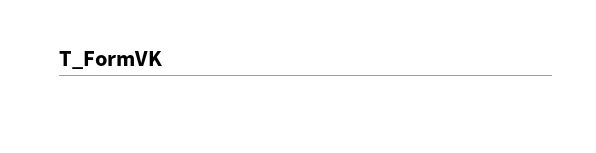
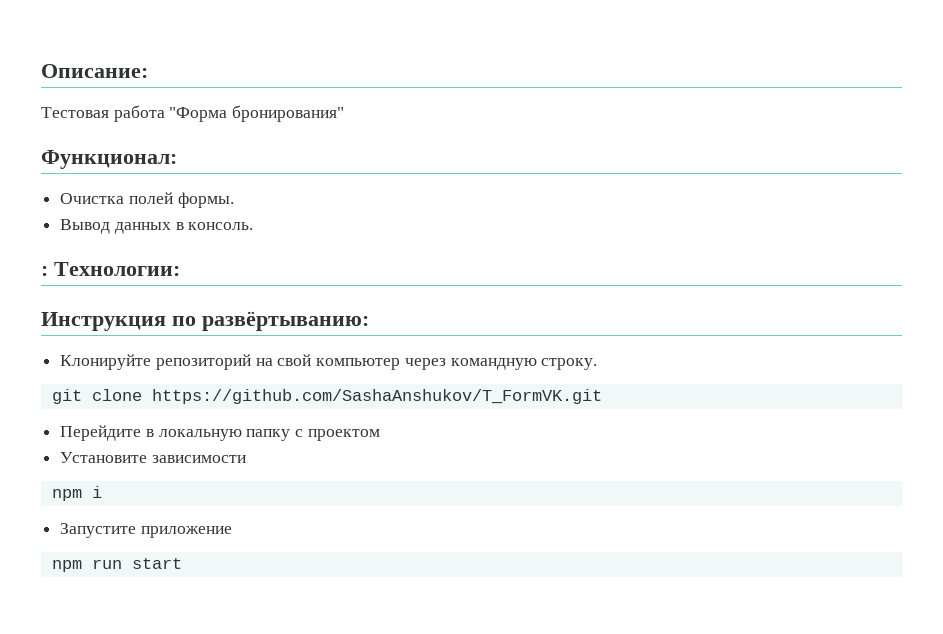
[59,51,162,69] T_FormVK -> [41,64,148,78] [41,105,345,122] [41,150,177,169] [60,192,234,208] [60,219,254,234] [41,262,180,276] [41,311,369,331] [60,354,598,370] [51,389,602,404] [60,425,380,441] [60,452,246,463] [51,486,102,501] [60,523,232,538] [51,558,182,572] Описание: // Тестовая работа "Форма бронирования" // Функционал: // Очистка полей формы. // Вывод данных в консоль. // : Технологии: // Инструкция по развёртыванию: // Клонируйте репозиторий на свой компьютер через командную строку. // git clone https://github.com/SashaAnshukov/T_FormVK.git // Перейдите в локальную папку с проектом // Установите зависимости // npm i // Запустите приложение // npm run start

